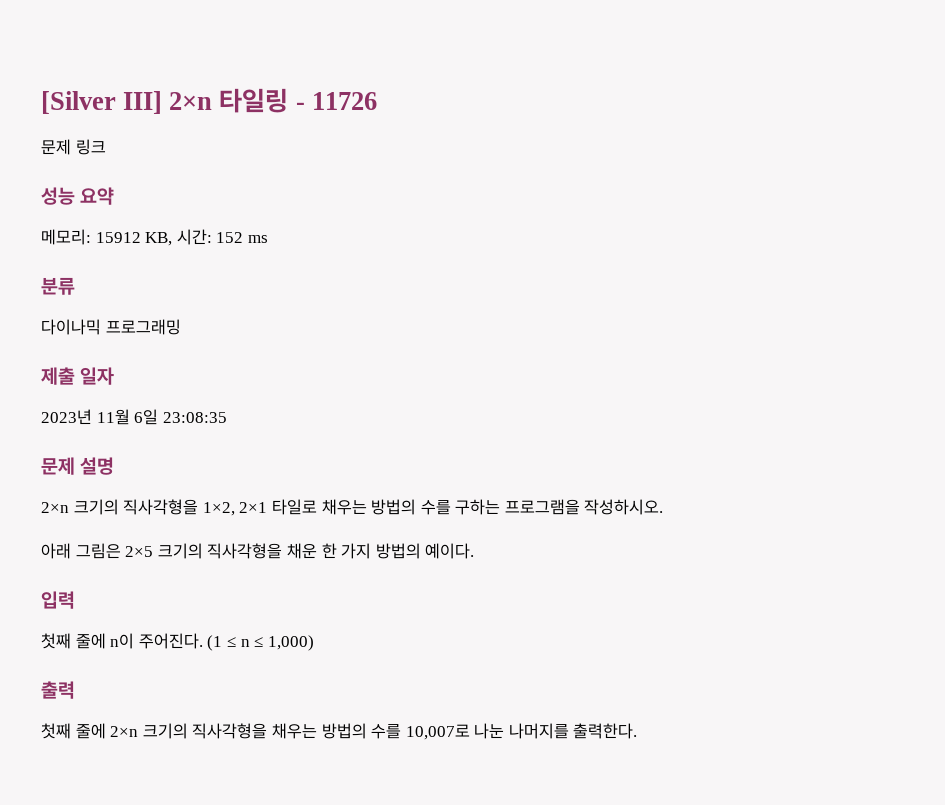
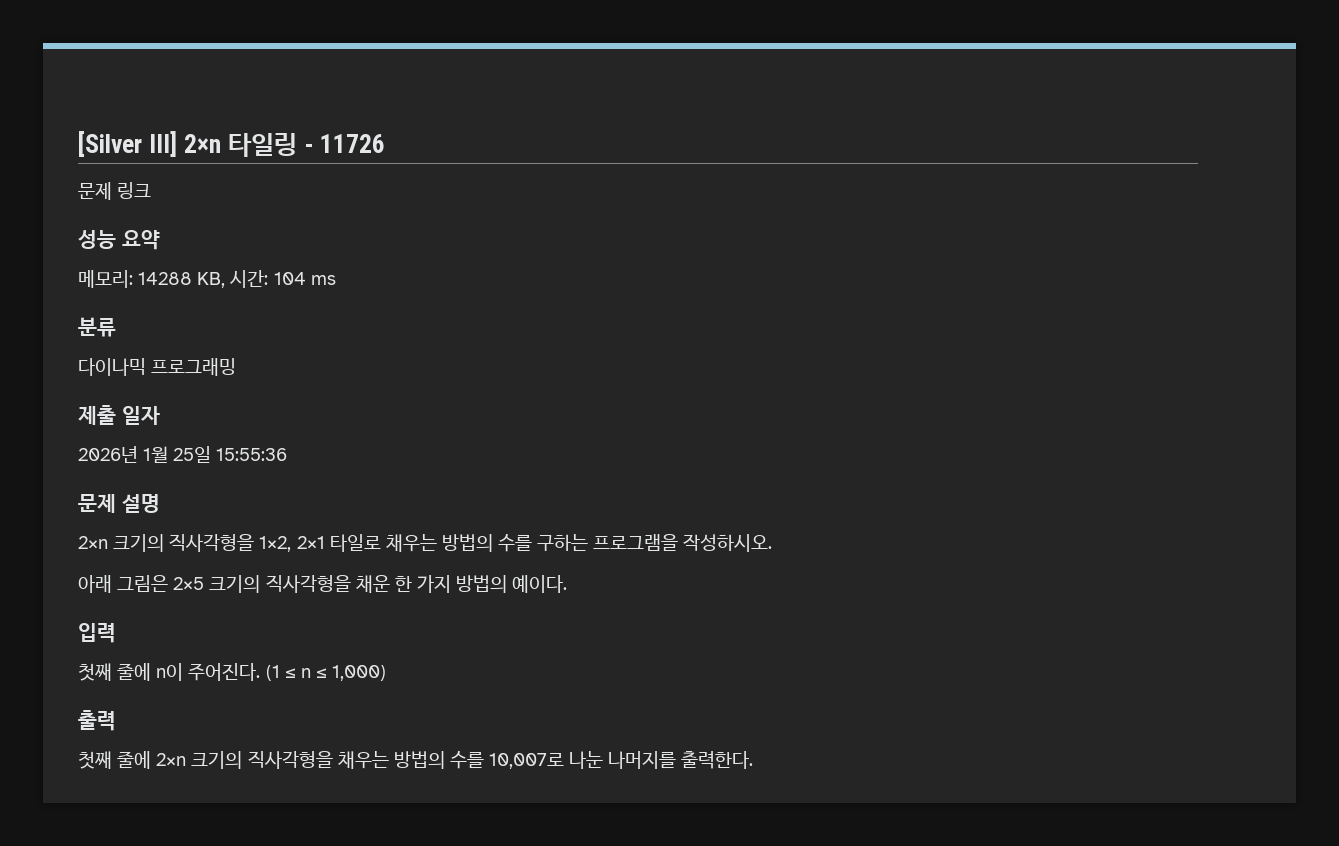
[95,232,141,243] 15912 -> [138,272,193,285] 14288
[216,232,244,243] 152 -> [273,272,306,285] 104
[41,409,227,425] 2023년 11월 6일 23:08:35 -> [78,446,288,463] 2026년 1월 25일 15:55:36

